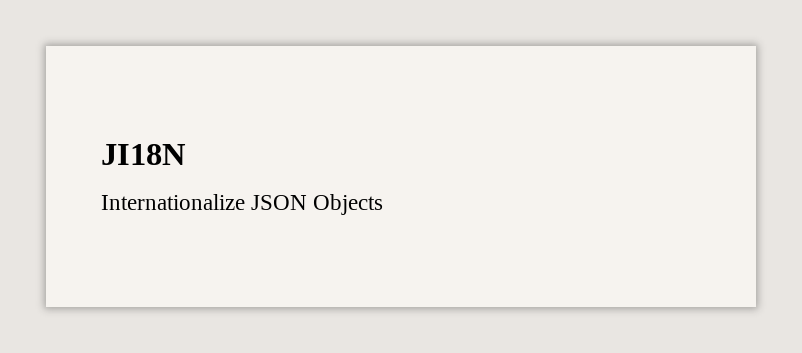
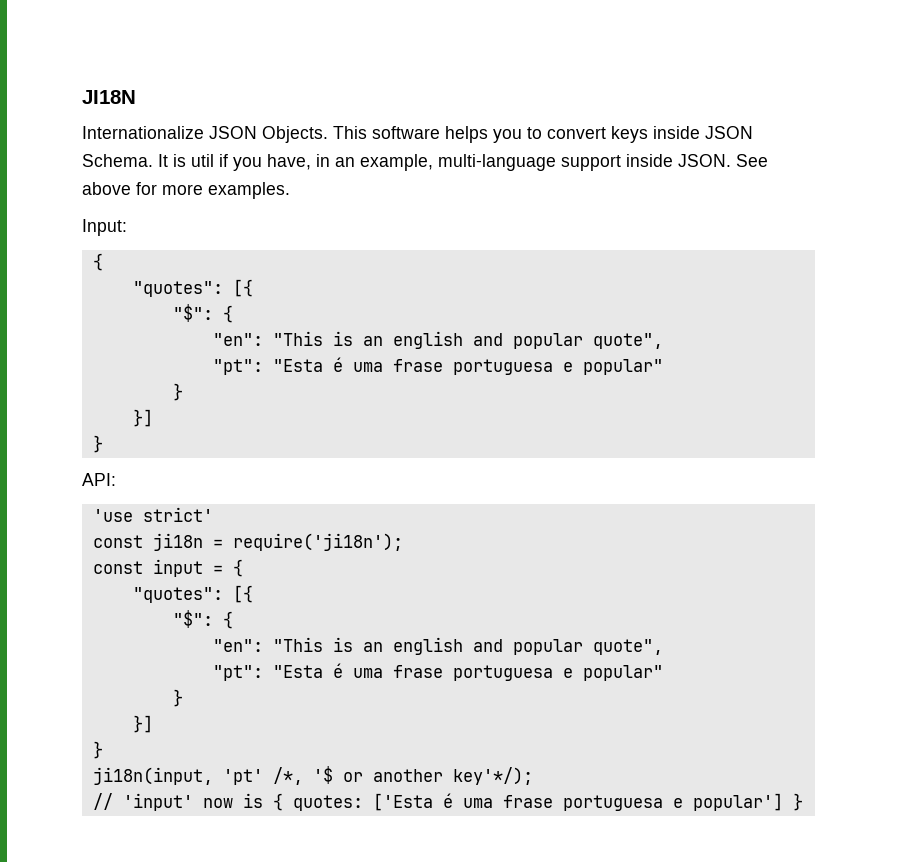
[313,194,384,215] Objects -> [262,126,753,143] [82,154,768,171] [82,182,290,199] [82,219,127,236] [92,253,103,271] [132,279,253,297] [172,304,233,323] [212,331,663,349] [212,357,663,375] [172,383,183,401] [132,409,153,427] [92,435,103,453] [82,473,116,486] [92,507,213,522] [92,533,403,551] [92,559,243,577] [132,585,253,603] [172,610,233,629] [212,637,663,655] [212,663,663,681] [172,689,183,707] [132,715,153,733] [92,741,103,759] [92,766,533,785] [92,793,803,811] Objects. This software helps you to convert keys inside JSON Schema. It is util if you have, in an example, multi-language support inside JSON. See above for more examples. // Input: // { // "quotes": [{ // "$": { // "en": "This is an english and popular quote", // "pt": "Esta é uma frase portuguesa e popular" // } // }] // } // API: // 'use strict' // const ji18n = require('ji18n'); // const input = { // "quotes": [{ // "$": { // "en": "This is an english and popular quote", // "pt": "Esta é uma frase portuguesa e popular" // } // }] // } // ji18n(input, 'pt' /*, '$ or another key'*/); // // 'input' now is { quotes: ['Esta é uma frase portuguesa e popular'] }

